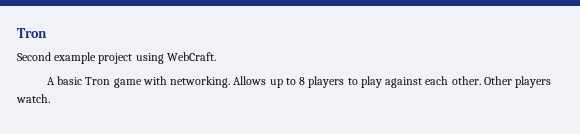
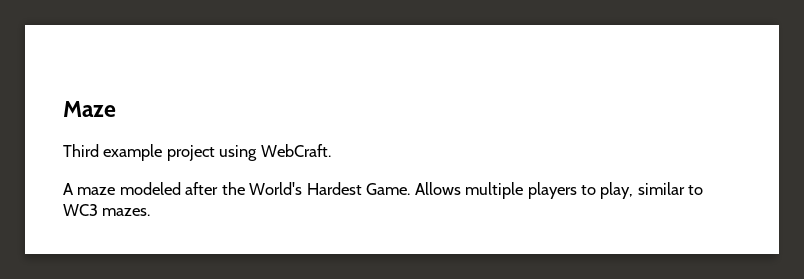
[17,28,47,38] [17,52,51,61] Tron // Second -> [63,101,116,117] [63,144,99,157] Maze // Third
[57,76,552,88] [16,94,50,103] basic Tron game with networking. Allows up to 8 players to play against each other. Other players watch. -> [77,182,704,199] [63,204,151,216] maze modeled after the World's Hardest Game. Allows multiple players to play, similar to WC3 mazes.

